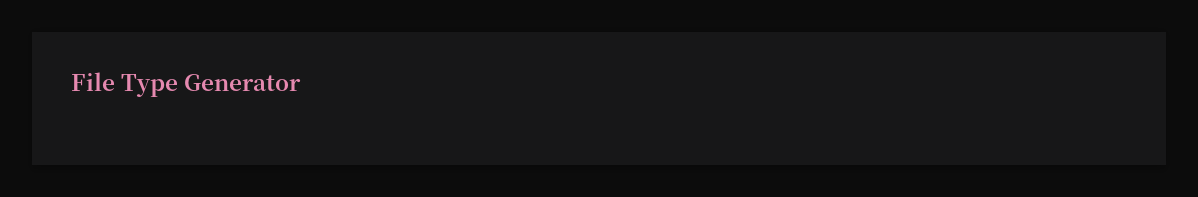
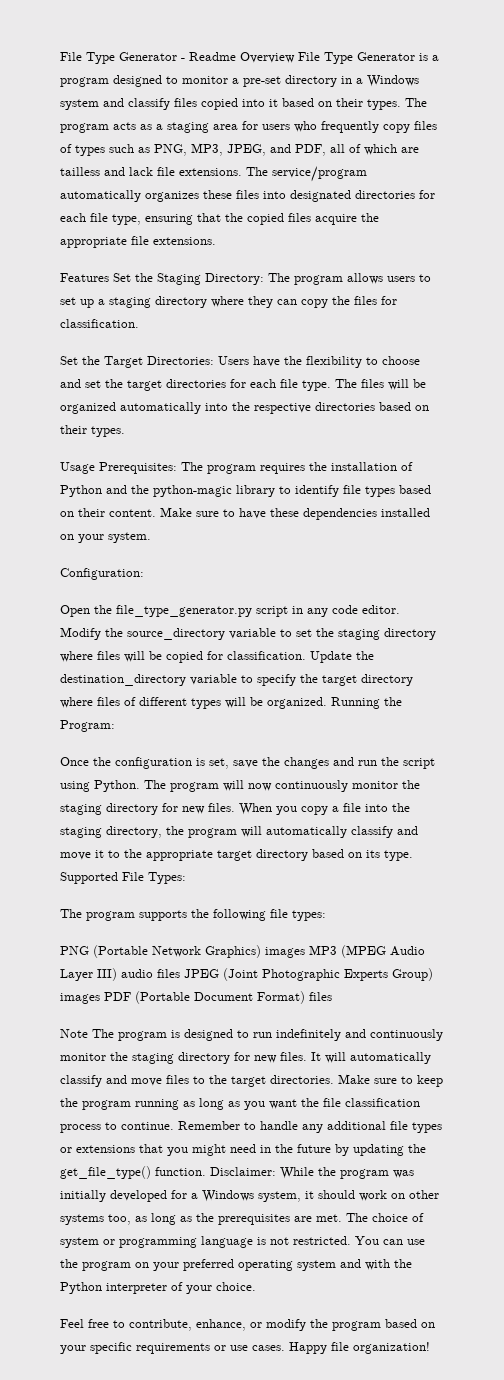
[71,72,302,97] File Type Generator -> [60,52,439,64] [60,75,419,87] [60,98,427,110] [60,121,437,133] [60,143,419,156] [60,166,367,182] [60,190,435,202] [60,213,379,225] [60,236,216,248] [60,273,431,285] [60,296,397,308] [60,319,139,328] [60,356,420,368] [60,379,426,391] [60,402,429,414] [60,425,125,437] [60,462,413,474] [60,485,431,497] [60,507,430,520] [60,532,151,543] [60,568,144,580] [60,605,400,617] [60,627,436,640] [60,651,374,663] [60,674,413,686] [60,697,402,709] [60,720,115,732] [60,757,435,769] [60,780,420,792] [60,803,410,815] [60,826,418,838] [60,849,413,861] [60,872,186,884] [60,909,326,921] [60,945,425,958] [60,968,433,981] [60,991,332,1004] [60,1029,443,1041] [60,1052,431,1064] [60,1074,443,1087] [60,1098,420,1110] [60,1121,442,1133] [60,1144,426,1156] [60,1166,414,1179] [60,1190,439,1202] [60,1213,424,1225] [60,1236,425,1248] [60,1259,412,1271] [60,1282,256,1294] [60,1319,435,1331] [60,1342,430,1354] File Type Generator - Readme Overview File Type Generator is a program designed to monitor a pre-set directory in a Windows system and classify files copied into it based on their types. The program acts as a staging area for users who frequently copy files of types such as PNG, MP3, JPEG, and PDF, all of which are tailless and lack file extensions. The service/program automatically organizes these files into designated directories for each file type, ensuring that the copied files acquire the appropriate file extensions. // Features Set the Staging Directory: The program allows users to set up a staging directory where they can copy the files for classification. // Set the Target Directories: Users have the flexibility to choose and set the target directories for each file type. The files will be organized automatically into the respective directories based on their types. // Usage Prerequisites: The program requires the installation of Python and the python-magic library to identify file types based on their content. Make sure to have these dependencies installed on your system. // Configuration: // Open the file_type_generator.py script in any code editor. Modify the source_directory variable to set the staging directory where files will be copied for classification. Update the destination_directory variable to specify the target directory where files of different types will be organized. Running the Program: // Once the configuration is set, save the changes and run the script using Python. The program will now continuously monitor the staging directory for new files. When you copy a file into the staging directory, the program will automatically classify and move it to the appropriate target directory based on its type. Supported File Types: // The program supports the following file types: // PNG (Portable Network Graphics) images MP3 (MPEG Audio Layer III) audio files JPEG (Joint Photographic Experts Group) images PDF (Portable Document Format) files // Note The program is designed to run indefinitely and continuously monitor the staging directory for new files. It will automatically classify and move files to the target directories. Make sure to keep the program running as long as you want the file classification process to continue. Remember to handle any additional file types or extensions that you might need in the future by updating the get_file_type() function. Disclaimer: While the program was initially developed for a Windows system, it should work on other systems too, as long as the prerequisites are met. The choice of system or programming language is not restricted. You can use the program on your preferred operating system and with the Python interpreter of your choice. // Feel free to contribute, enhance, or modify the program based on your specific requirements or use cases. Happy file organization!

